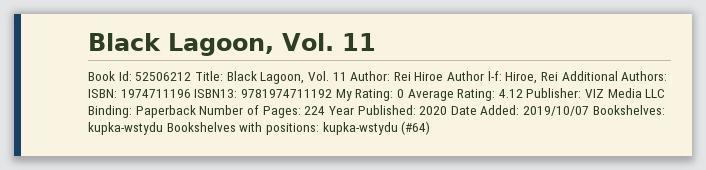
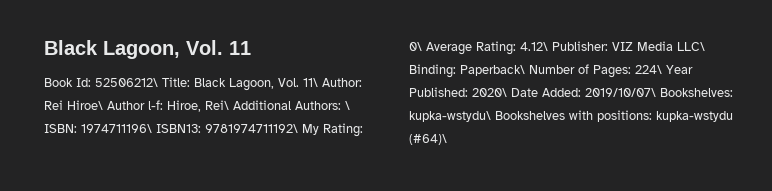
[135,72,192,81] 52506212 -> [95,78,158,87] 52506212\
[332,72,347,81] 11 -> [303,78,318,87] 11\
[414,72,444,81] Hiroe -> [67,100,103,110] Hiroe\
[541,72,559,81] Rei -> [205,100,229,110] Rei\
[88,89,332,98] ISBN: 1974711196 ISBN13: 9781974711192 -> [345,101,350,110] [44,124,298,133] \ ISBN: 1974711196\ ISBN13: 9781974711192\
[396,89,404,98] 0 -> [409,42,422,51] 0\
[498,89,523,98] 4.12 -> [520,42,548,51] 4.12\
[645,89,666,98] [88,105,196,118] LLC Binding: Paperback -> [677,42,705,51] [409,64,525,78] LLC\ Binding: Paperback\
[304,106,326,115] 224 -> [635,65,662,74] 224\
[419,106,448,115] 2020 -> [472,88,507,97] 2020\
[523,105,665,116] [88,122,163,135] 2019/10/07 Bookshelves: kupka-wstydu -> [585,88,733,97] [409,111,491,122] 2019/10/07\ Bookshelves: kupka-wstydu\
[401,121,431,135] (#64) -> [409,134,447,145] (#64)\

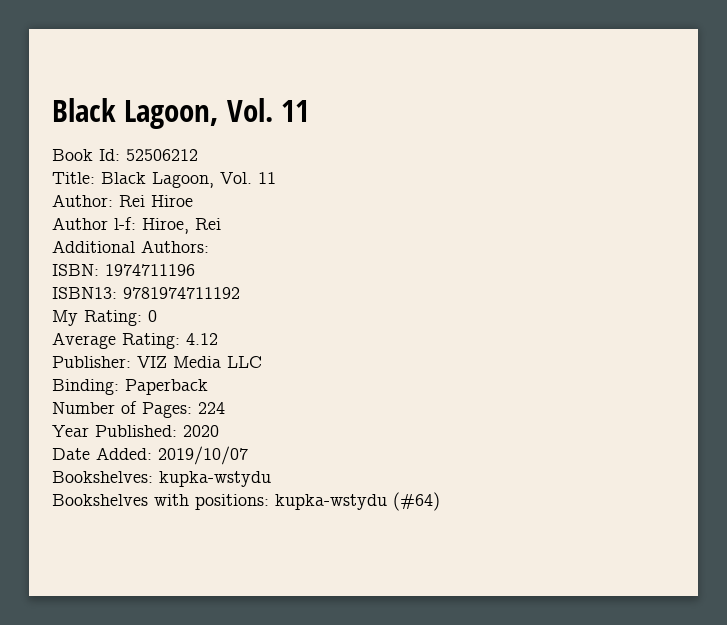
[95,78,158,87] 52506212\ -> [126,149,198,161] 52506212 //
[303,78,318,87] 11\ -> [258,172,276,184] 11 //
[67,100,103,110] Hiroe\ -> [151,195,193,207] Hiroe //
[205,100,229,110] Rei\ -> [195,218,221,230] Rei //
[345,101,350,110] [44,124,298,133] \ ISBN: 1974711196\ ISBN13: 9781974711192\ -> [52,264,195,276] [52,287,240,299] // ISBN: 1974711196 // ISBN13: 9781974711192 //
[409,42,422,51] 0\ -> [148,310,157,322] 0 //
[520,42,548,51] 4.12\ -> [186,333,218,345] 4.12 //
[677,42,705,51] [409,64,525,78] LLC\ Binding: Paperback\ -> [227,356,262,368] [52,379,208,395] LLC // Binding: Paperback //
[635,65,662,74] 224\ -> [198,402,225,414] 224 //
[472,88,507,97] 2020\ -> [183,425,219,437] 2020 //
[585,88,733,97] [409,111,491,122] 2019/10/07\ Bookshelves: kupka-wstydu\ -> [158,446,248,465] [52,471,271,487] 2019/10/07 // Bookshelves: kupka-wstydu //
[409,134,447,145] (#64)\ -> [393,492,440,511] (#64)

